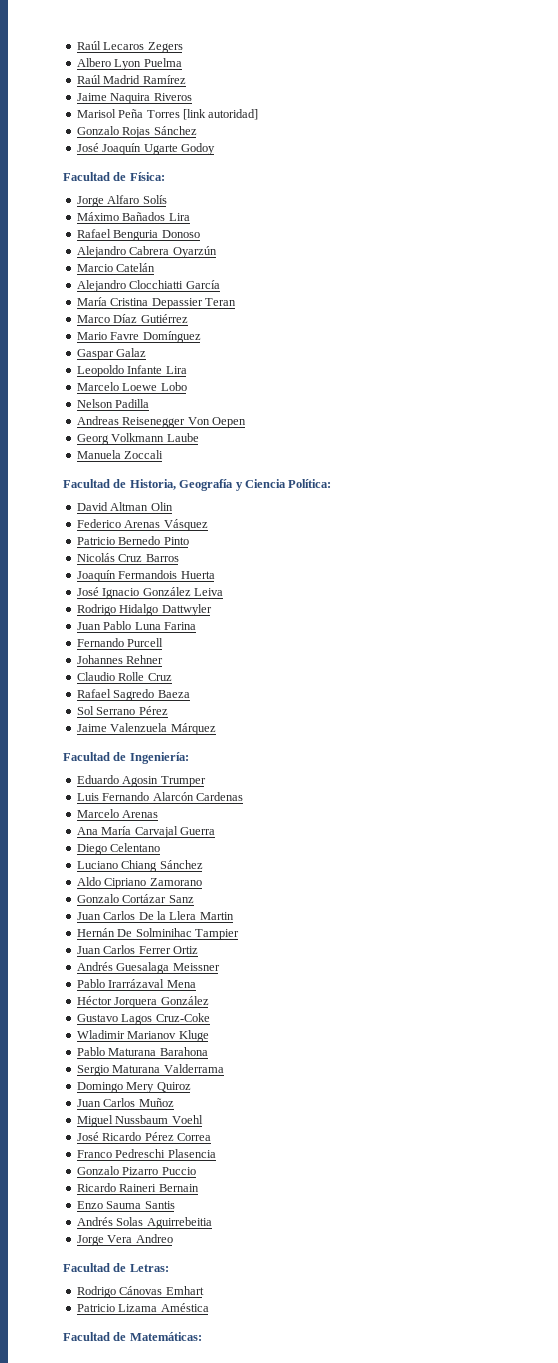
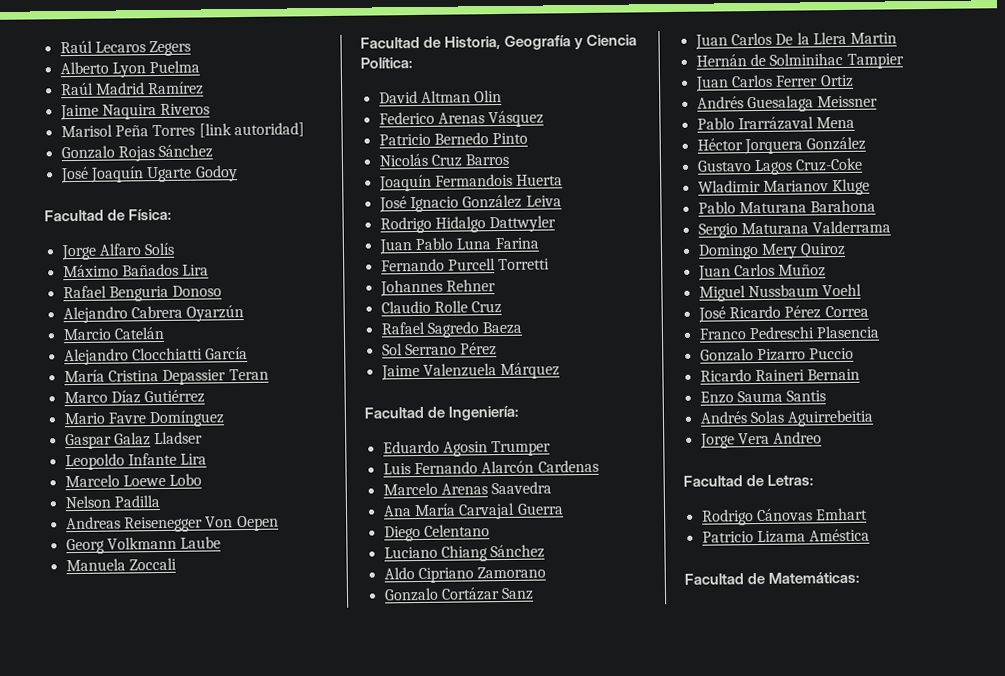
[76,58,111,67] Albero -> [59,61,109,75] Alberto
(147, 352) none -> [154,431,204,445] Lladser
(164, 642) none -> [498,258,551,271] Torretti
(159, 814) none -> [491,481,553,495] Saavedra
[117,929,133,937] De -> [749,53,766,67] de

